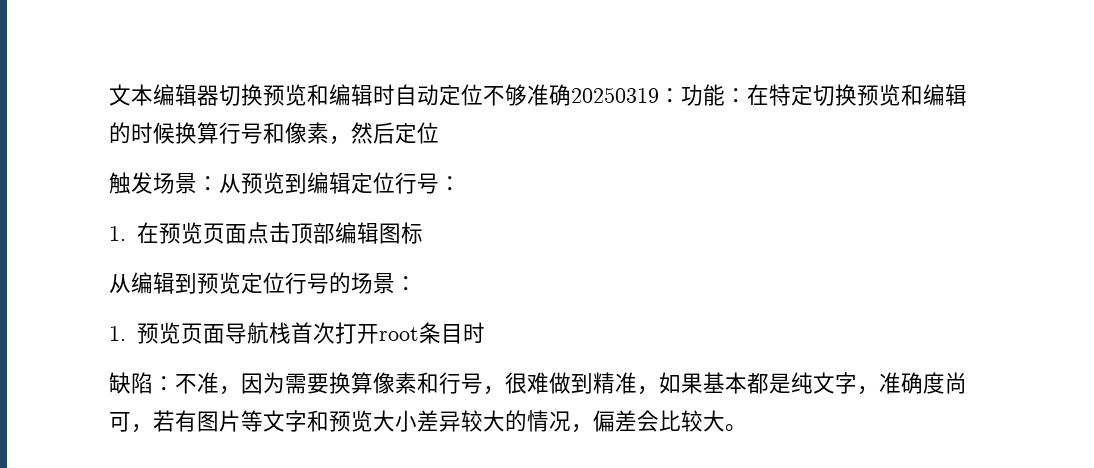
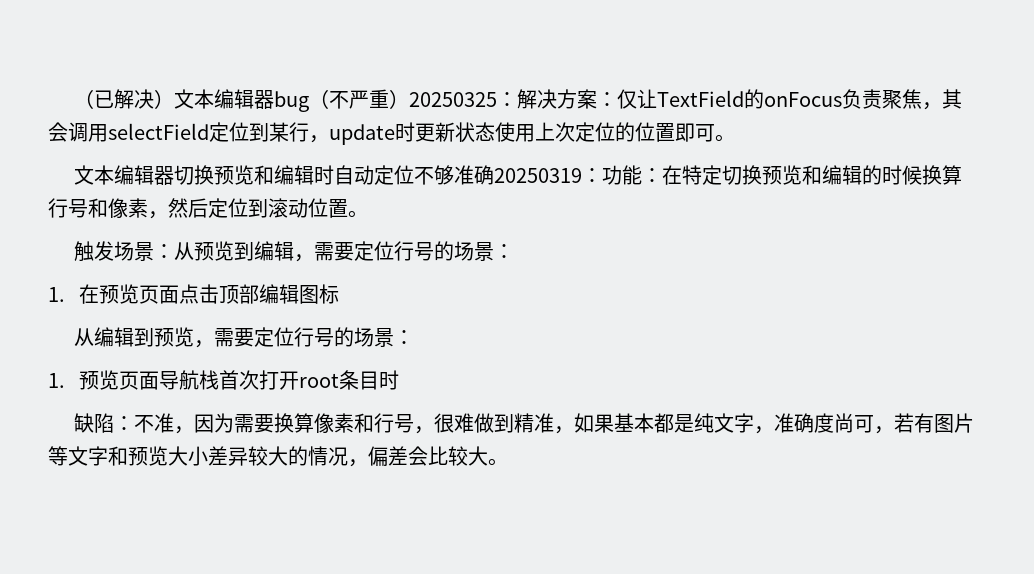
(109, 95) none -> [74,89,963,112] [48,122,735,145] （已解决）文本编辑器bug（不严重）20250325：解决方案：仅让TextField的onFocus负责聚焦，其会调用selectField定位到某行，update时更新状态使用上次定位的位置即可。 //
(439, 133) none -> [248,198,368,218] 到滚动位置。
[351,172,439,194] 定位行号 -> [294,241,495,262] ，需要定位行号的场景
(241, 283) none -> [194,328,255,348] ，需要

